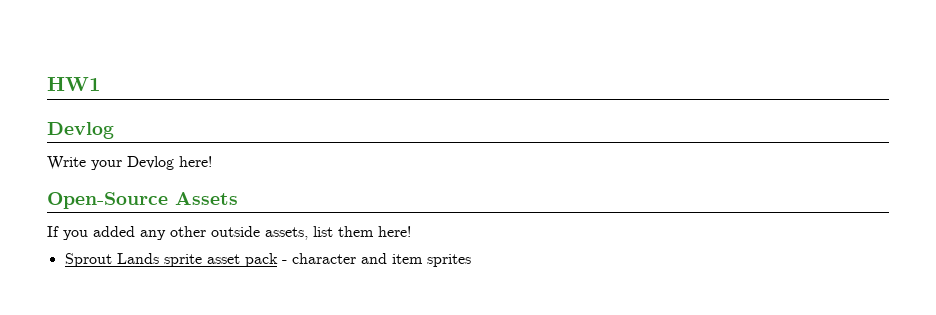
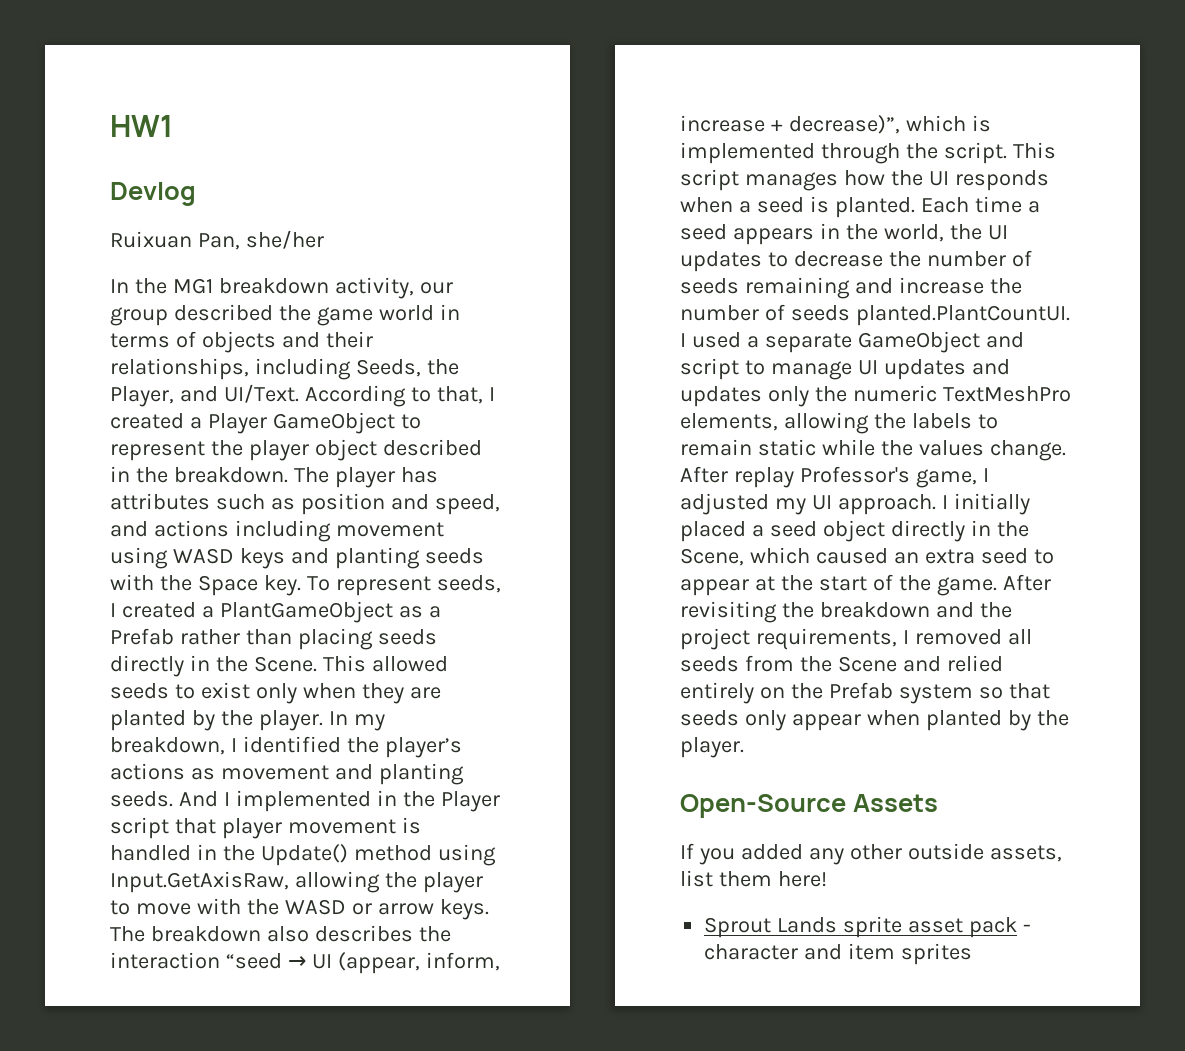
[47,156,212,170] Write your Devlog here! -> [110,230,324,250] [110,277,453,299] [110,304,460,326] [110,331,373,353] [110,358,459,380] [110,384,495,407] [110,412,421,434] [110,439,482,461] [110,466,438,488] [110,493,500,515] [110,520,444,542] [110,547,484,569] [110,574,501,596] [110,601,441,623] [110,628,437,650] [110,655,448,677] [110,682,441,704] [110,710,385,731] [110,736,462,758] [110,763,464,785] [110,790,500,812] [110,817,421,839] [110,844,496,866] [110,871,483,893] [110,898,489,920] [110,925,451,942] [110,952,500,974] [680,115,991,134] [680,142,1056,164] [680,169,1049,191] [680,196,1040,218] [680,223,1008,245] [680,250,1032,272] [680,277,1022,299] [680,304,1070,326] [680,331,1024,353] [680,358,1010,380] [680,385,1071,407] [680,412,998,434] [680,439,1066,461] [680,466,989,488] [680,493,1030,515] [680,520,1029,542] [680,547,1054,566] [680,574,1051,596] [680,601,1012,623] [680,628,1032,650] [680,655,1003,672] [680,682,1050,704] [680,710,1069,731] [680,737,744,758] Ruixuan Pan, she/her // In the MG1 breakdown activity, our group described the game world in terms of objects and their relationships, including Seeds, the Player, and UI/Text. According to that, I created a Player GameObject to represent the player object described in the breakdown. The player has attributes such as position and speed, and actions including movement using WASD keys and planting seeds with the Space key. To represent seeds, I created a PlantGameObject as a Prefab rather than placing seeds directly in the Scene. This allowed seeds to exist only when they are planted by the player. In my breakdown, I identified the player’s actions as movement and planting seeds. And I implemented in the Player script that player movement is handled in the Update() method using Input.GetAxisRaw, allowing the player to move with the WASD or arrow keys. The breakdown also describes the interaction “seed → UI (appear, inform, increase + decrease)”, which is implemented through the script. This script manages how the UI responds when a seed is planted. Each time a seed appears in the world, the UI updates to decrease the number of seeds remaining and increase the number of seeds planted.PlantCountUI. I used a separate GameObject and script to manage UI updates and updates only the numeric TextMeshPro elements, allowing the labels to remain static while the values change. After replay Professor's game, I adjusted my UI approach. I initially placed a seed object directly in the Scene, which caused an extra seed to appear at the start of the game. After revisiting the breakdown and the project requirements, I removed all seeds from the Scene and relied entirely on the Prefab system so that seeds only appear when planted by the player.

